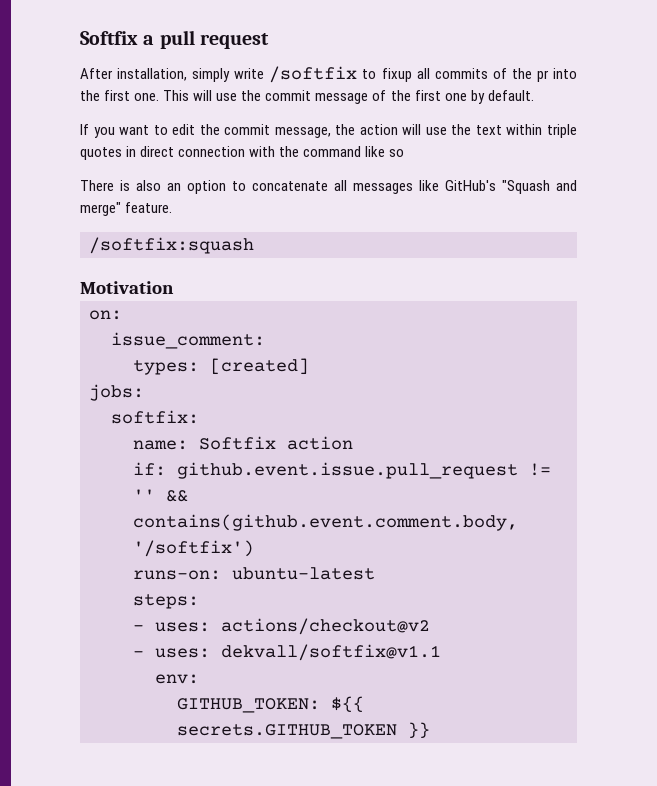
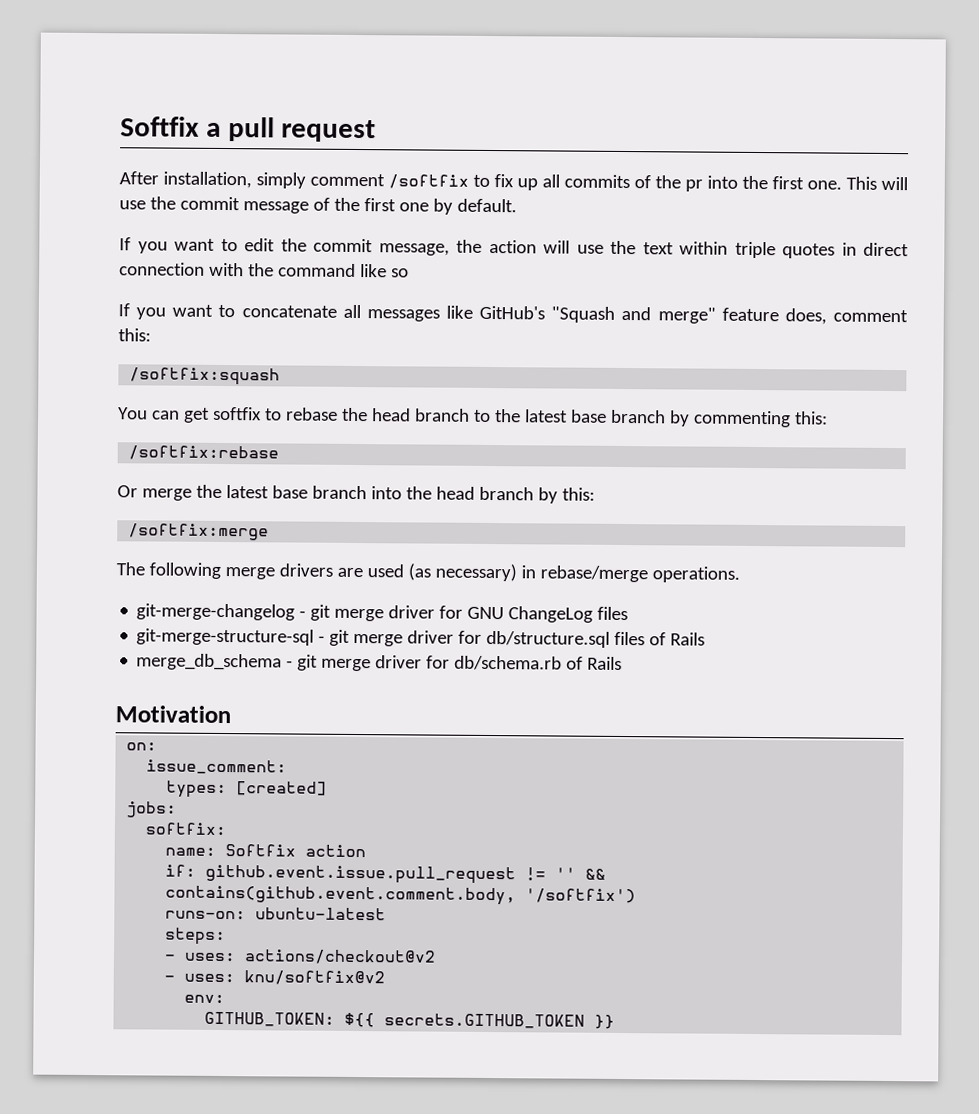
[234,68,265,79] write -> [310,173,385,187] comment
[381,68,412,82] fixup -> [494,174,538,191] fix up
[80,180,226,194] There is also an option -> [118,303,214,320] If you want
[125,202,173,213] [89,237,254,254] feature. // /softfix:squash -> [721,307,908,325] [118,328,151,342] [129,367,281,386] [118,406,828,428] [128,445,280,461] [117,484,595,504] [128,523,270,541] [116,562,740,583] [136,603,629,623] [136,628,706,648] [136,653,623,672] feature does, comment this: // /softfix:squash // You can get softfix to rebase the head branch to the latest base branch by commenting this: // /softfix:rebase // Or merge the latest base branch into the head branch by this: // /softfix:merge // The following merge drivers are used (as necessary) in rebase/merge operations. // git-merge-changelog - git merge driver for GNU ChangeLog files // git-merge-structure-sql - git merge driver for db/structure.sql files of Rails // merge_db_schema - git merge driver for db/schema.rb of Rails
[221,644,441,661] dekvall/softfix@v1.1 -> [244,970,386,986] knu/softfix@v2

